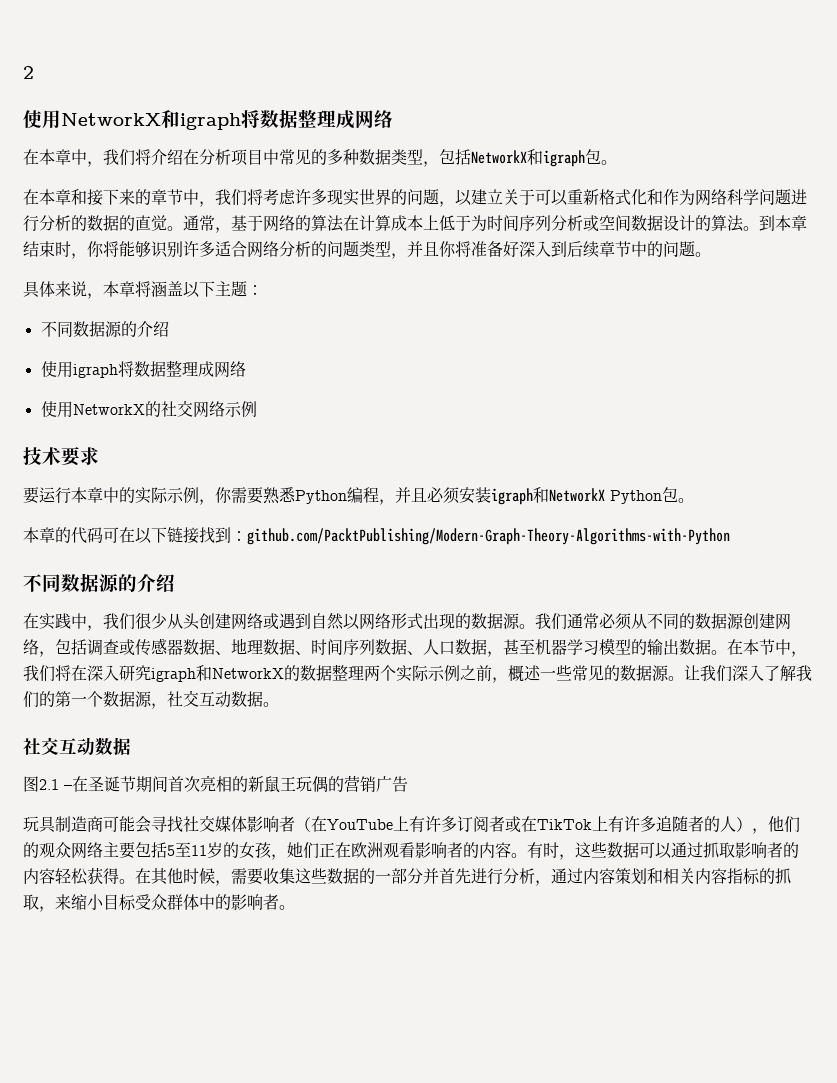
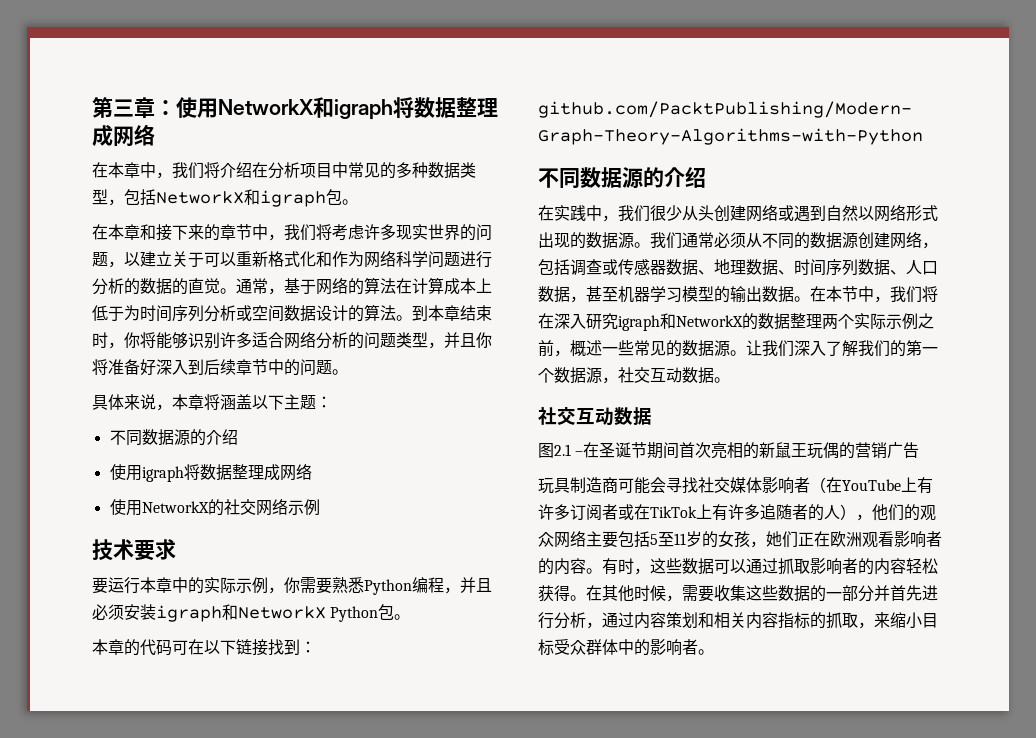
[23,66,34,79] 2 // -> [92,97,176,118] 第三章：

